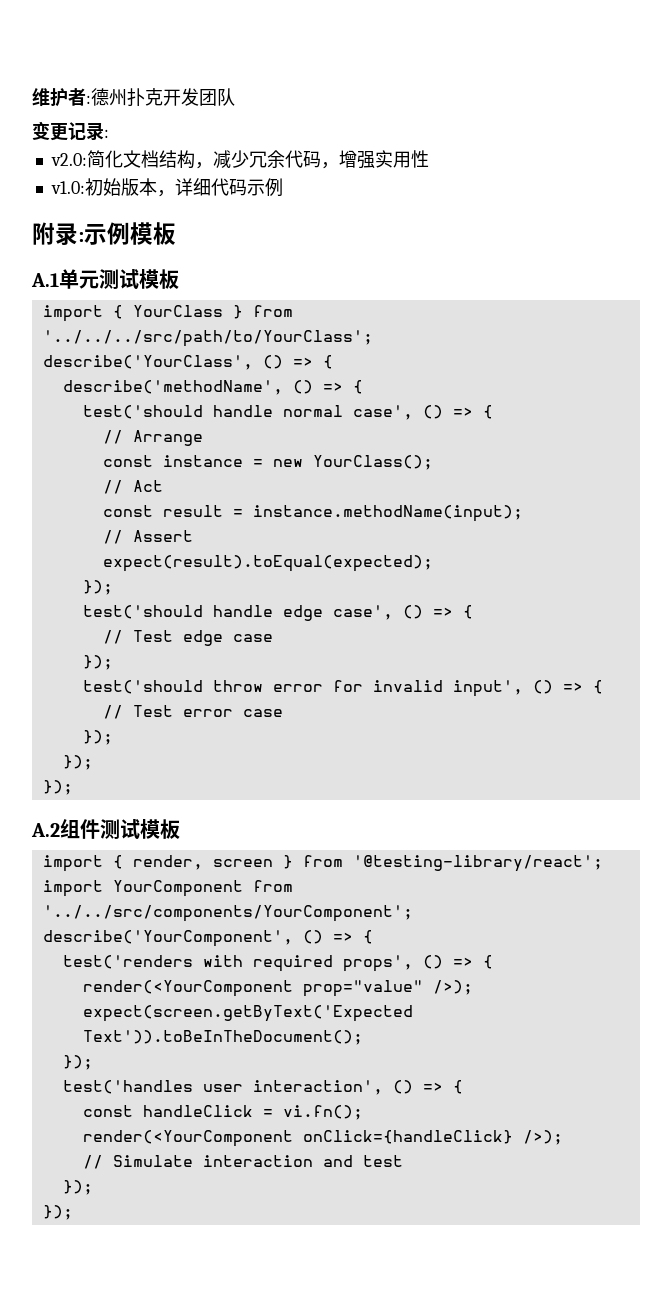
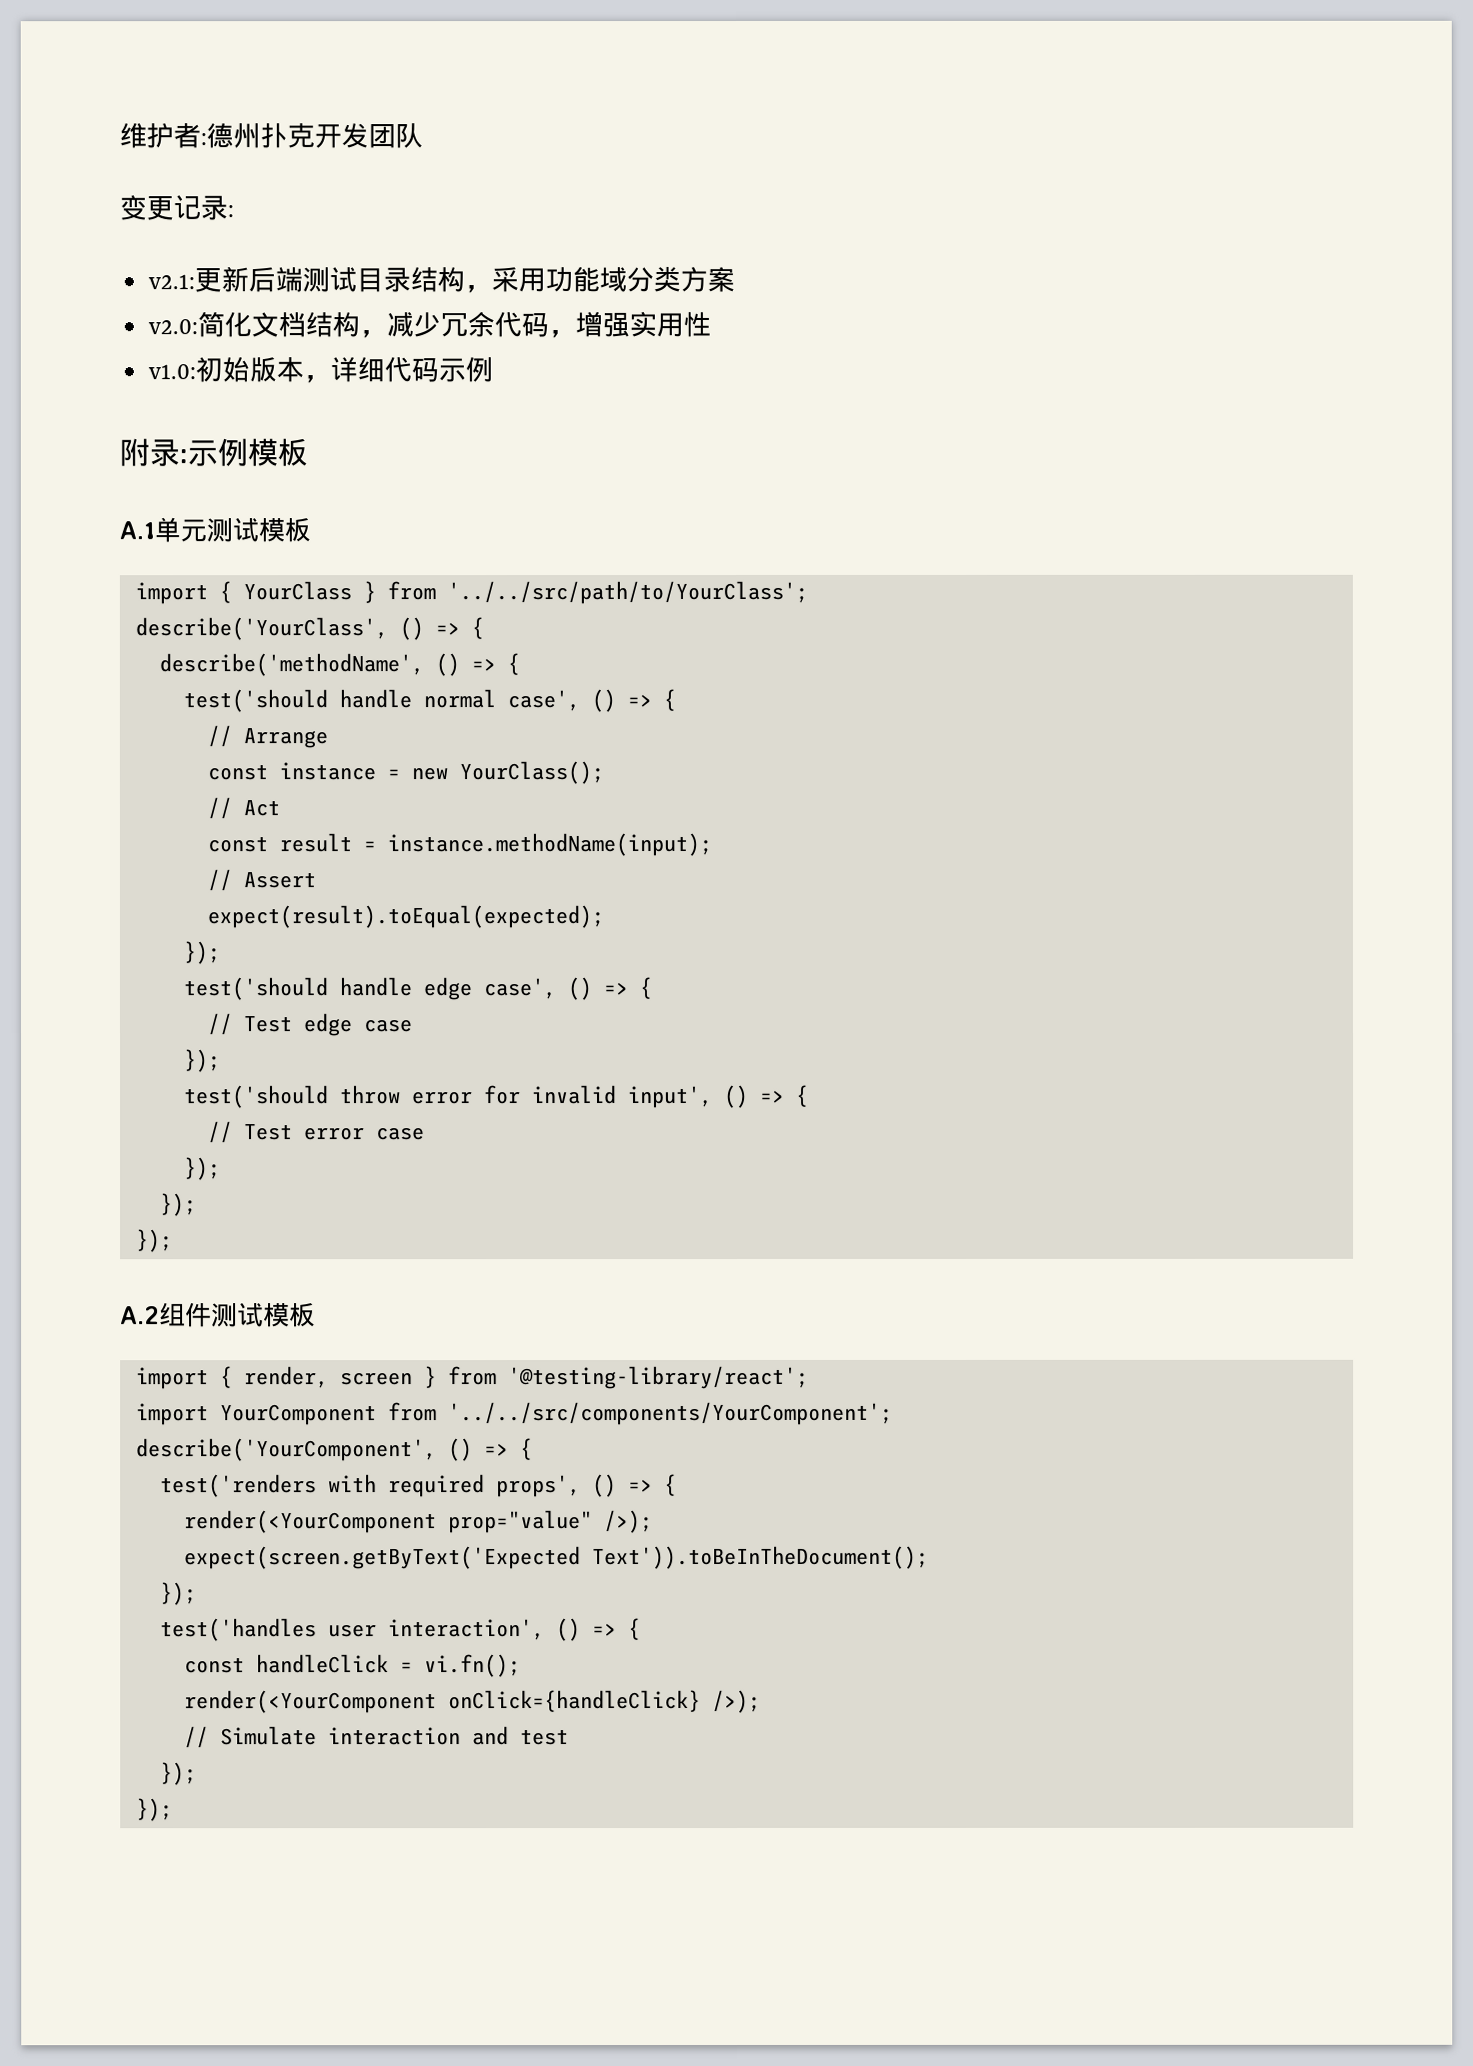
(109, 133) none -> [148,266,736,294] // v2.1:更新后端测试目录结构，采用功能域分类方案
[42,330,373,347] '../../../src/path/to/YourClass'; -> [446,580,808,605] '../../src/path/to/YourClass';

